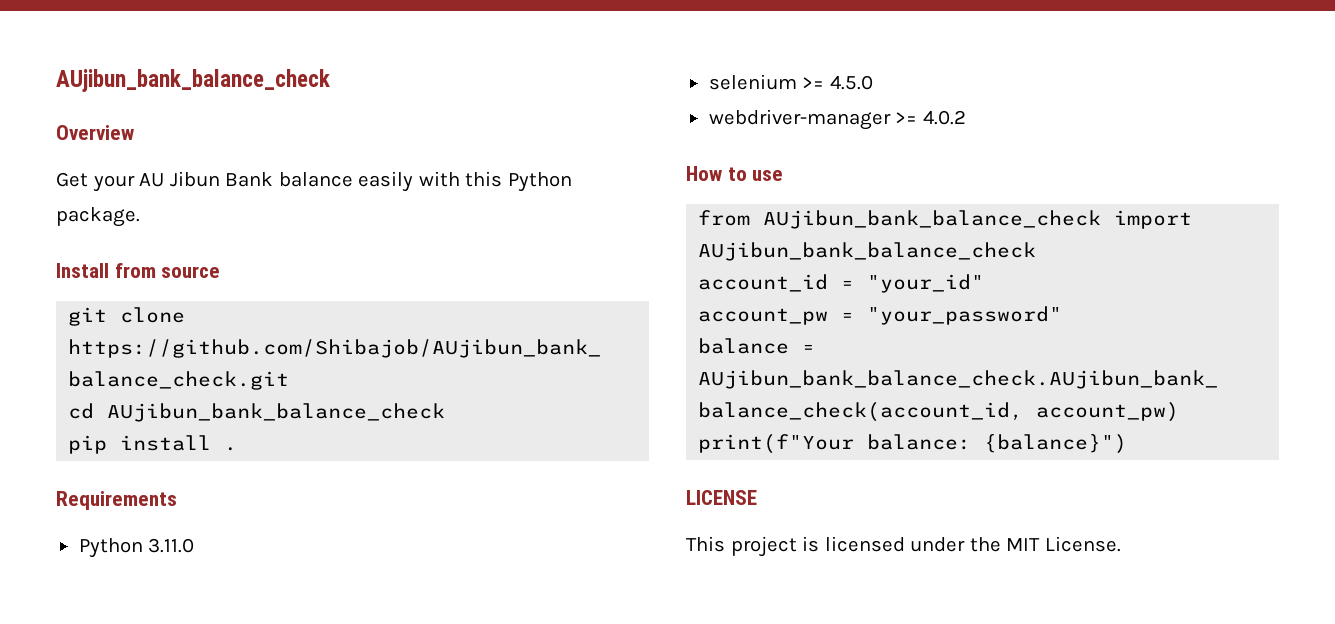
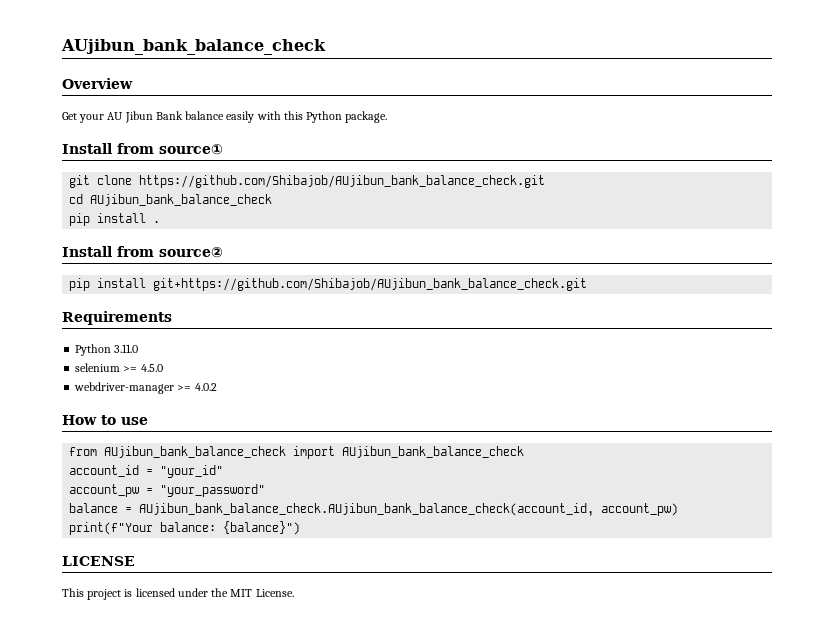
[161,266,221,278] source -> [159,143,223,155] source①
(238, 449) none -> [62,246,223,258] [69,278,588,291] // Install from source② // pip install git+https://github.com/Shibajob/AUjibun_bank_balance_check.git

